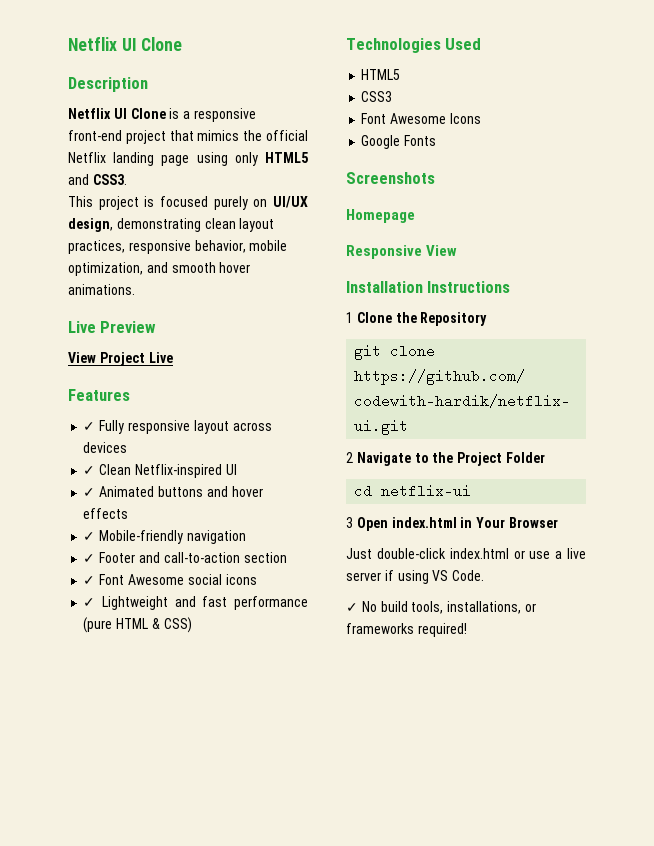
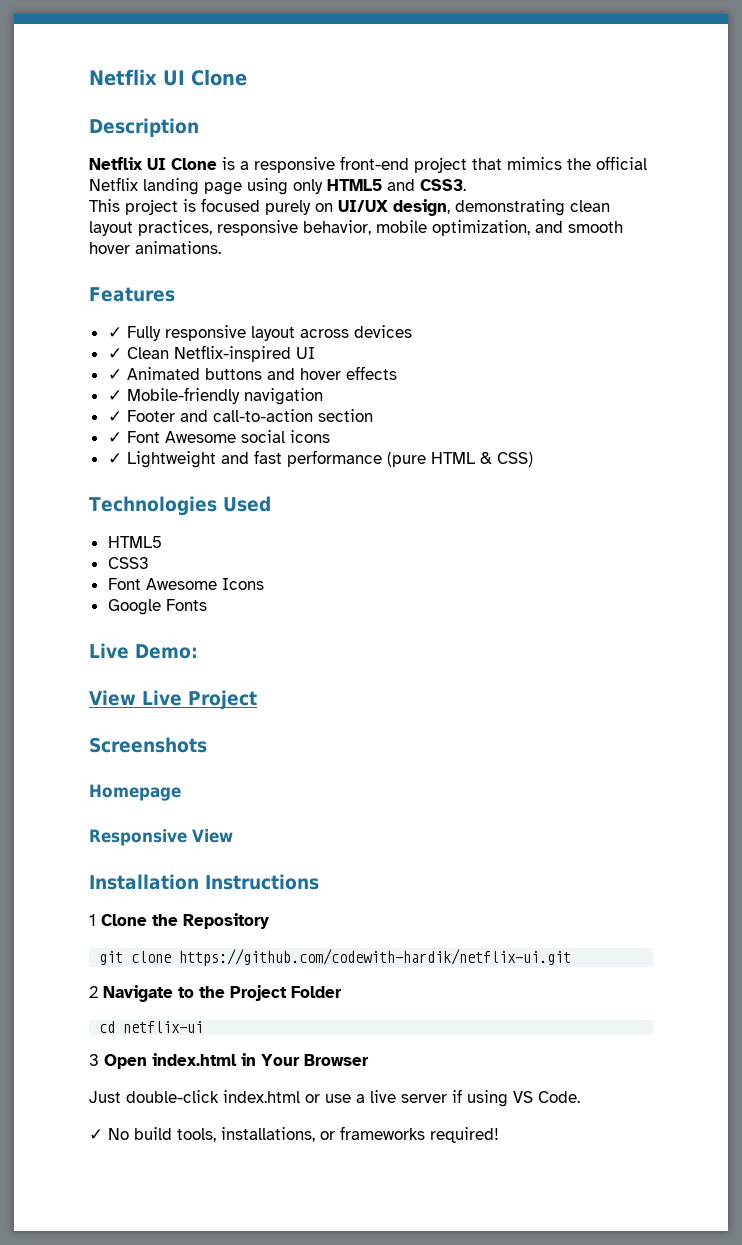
[68,321,157,333] [68,352,173,366] // Live Preview // View Project Live -> (221, 247) none
(437, 140) none -> [89,643,198,659] [89,690,257,710] // Live Demo: // View Live Project

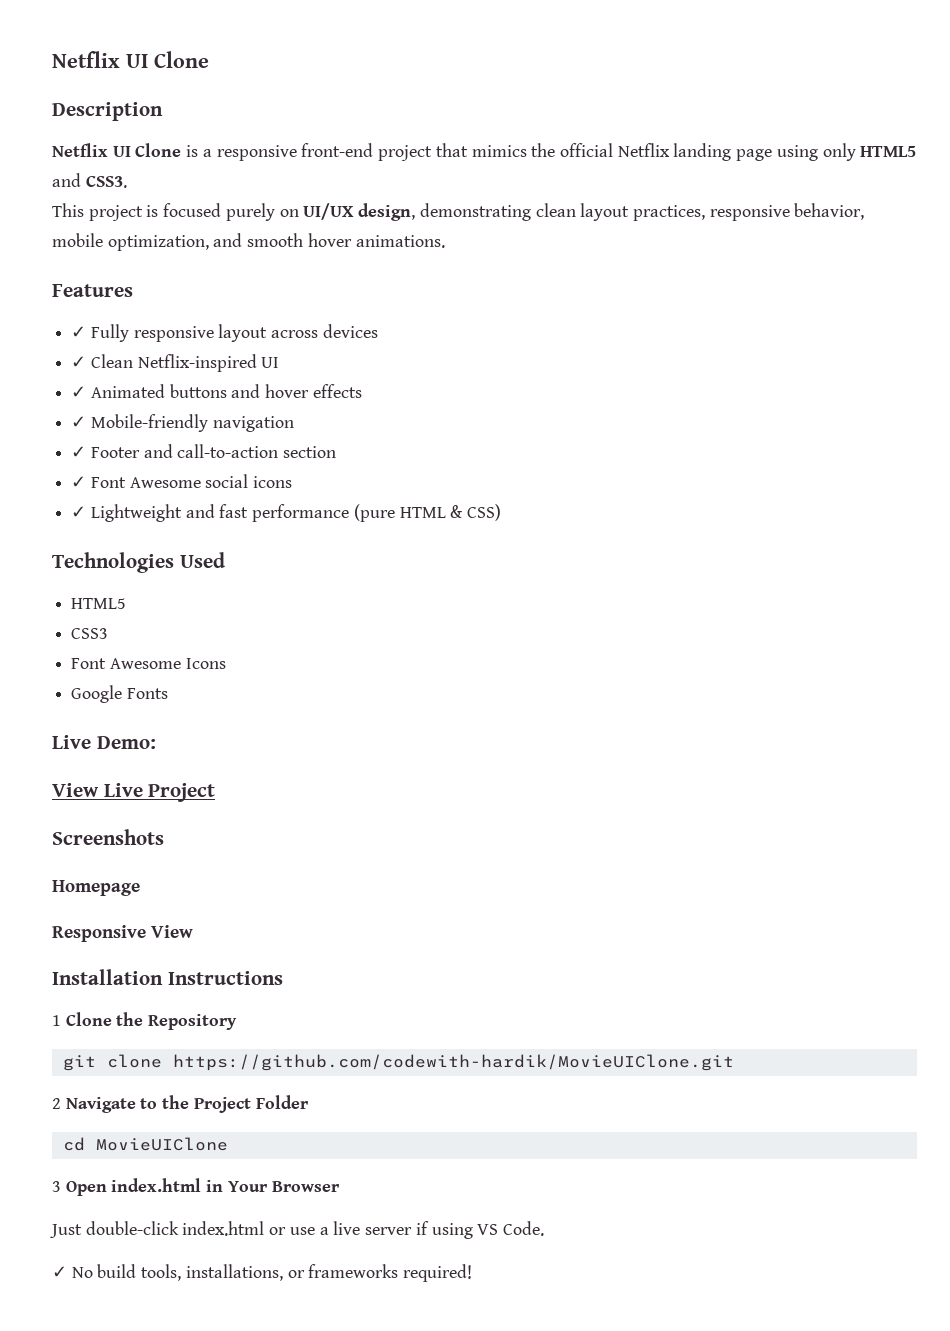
[179,949,572,966] https://github.com/codewith-hardik/netflix-ui.git -> [172,1054,734,1071] https://github.com/codewith-hardik/MovieUIClone.git
[123,1021,204,1033] netflix-ui -> [95,1137,228,1151] MovieUIClone

